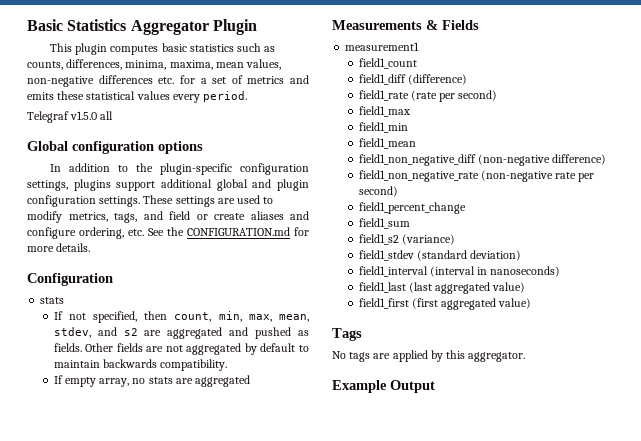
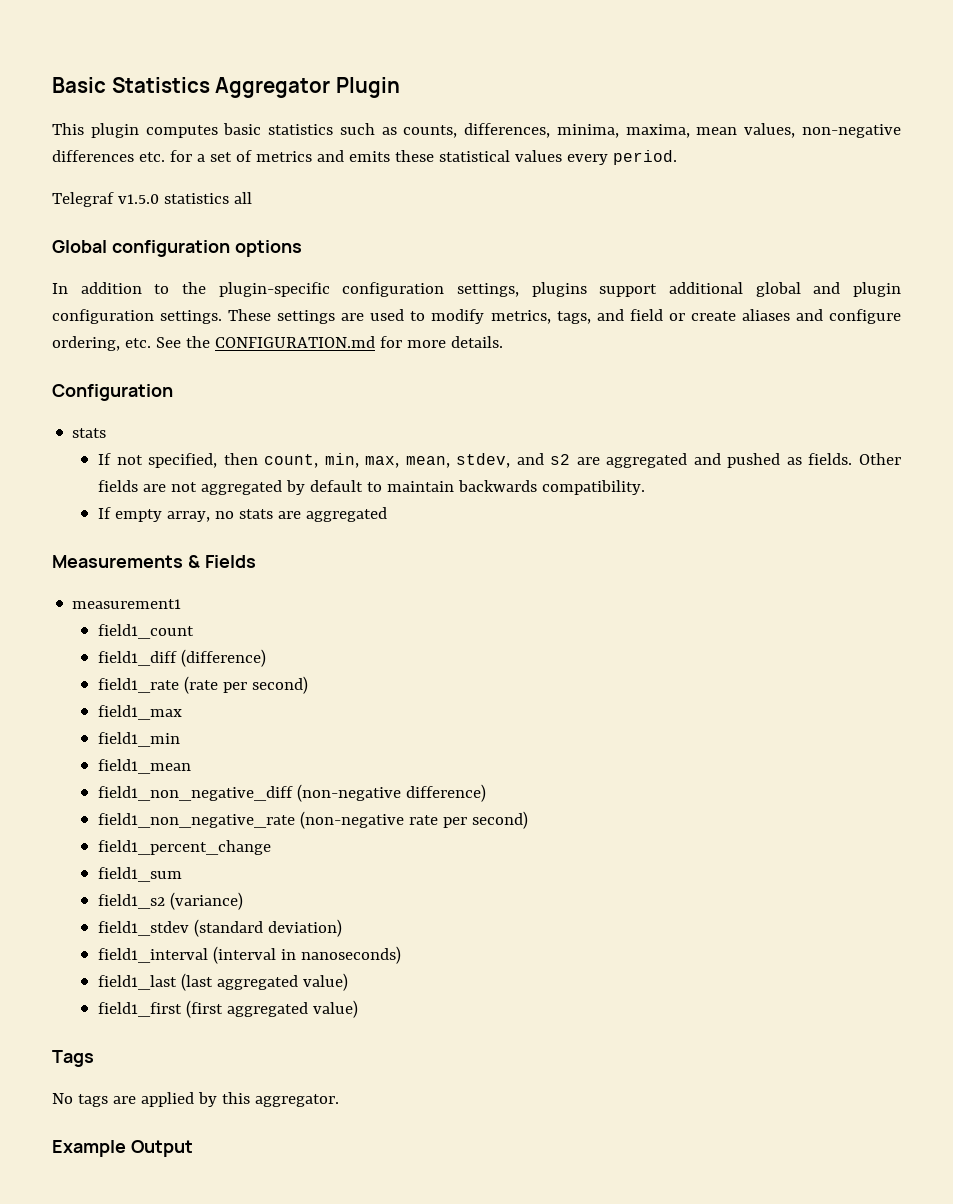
(98, 115) none -> [163,193,229,204] statistics

